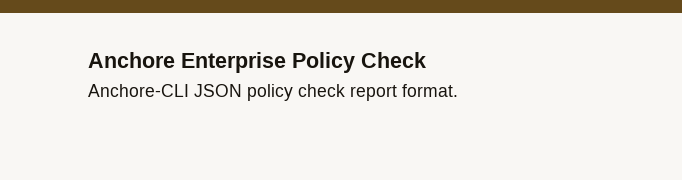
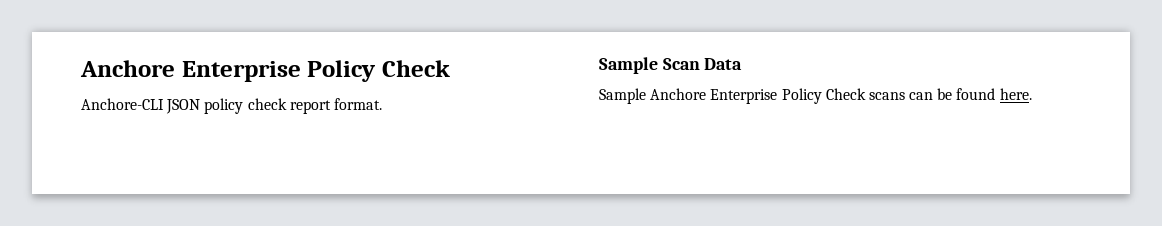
(458, 90) none -> [599,57,743,74] [599,88,1032,104] // Sample Scan Data // Sample Anchore Enterprise Policy Check scans can be found here.

